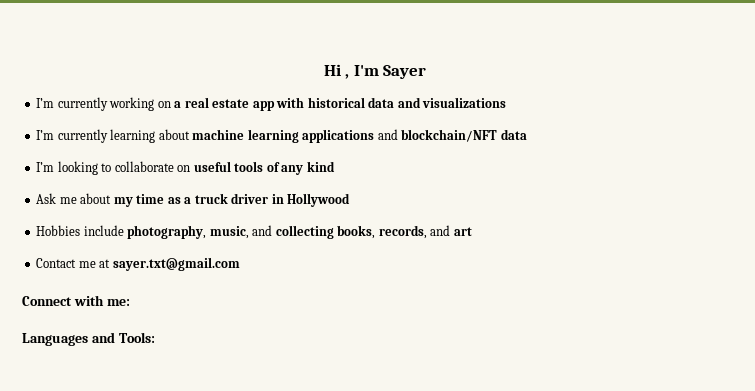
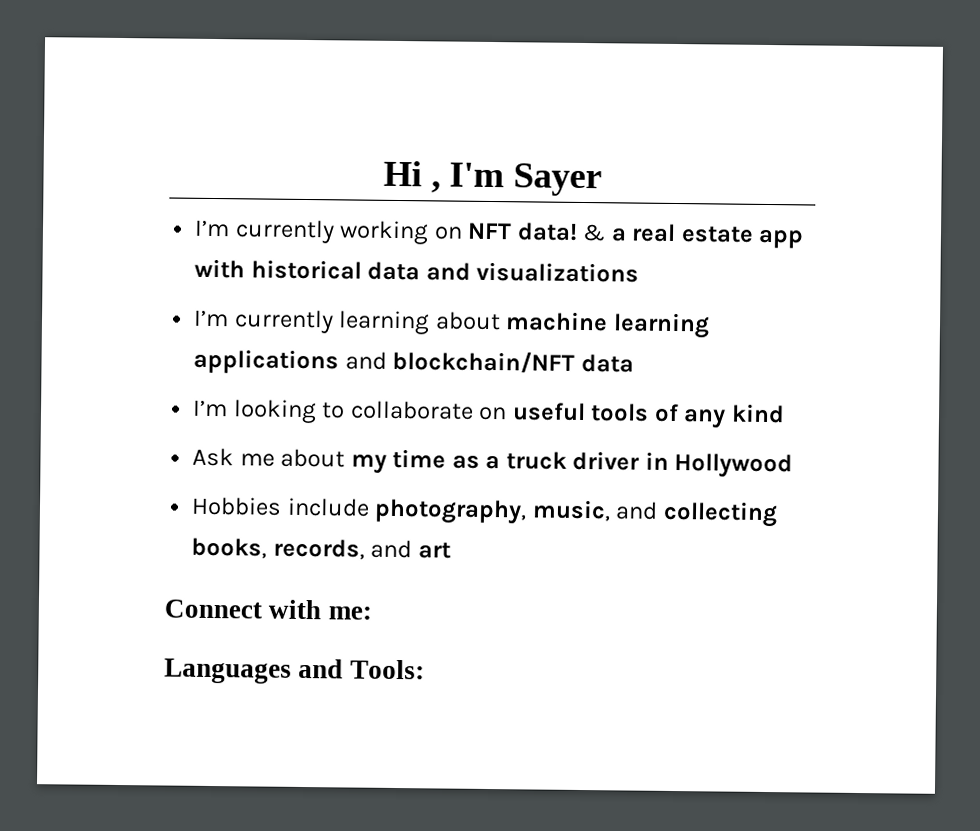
(171, 104) none -> [467,222,607,242] NFT data! &
[36,257,240,271] // Contact me at sayer.txt@gmail.com -> (451, 550) none

